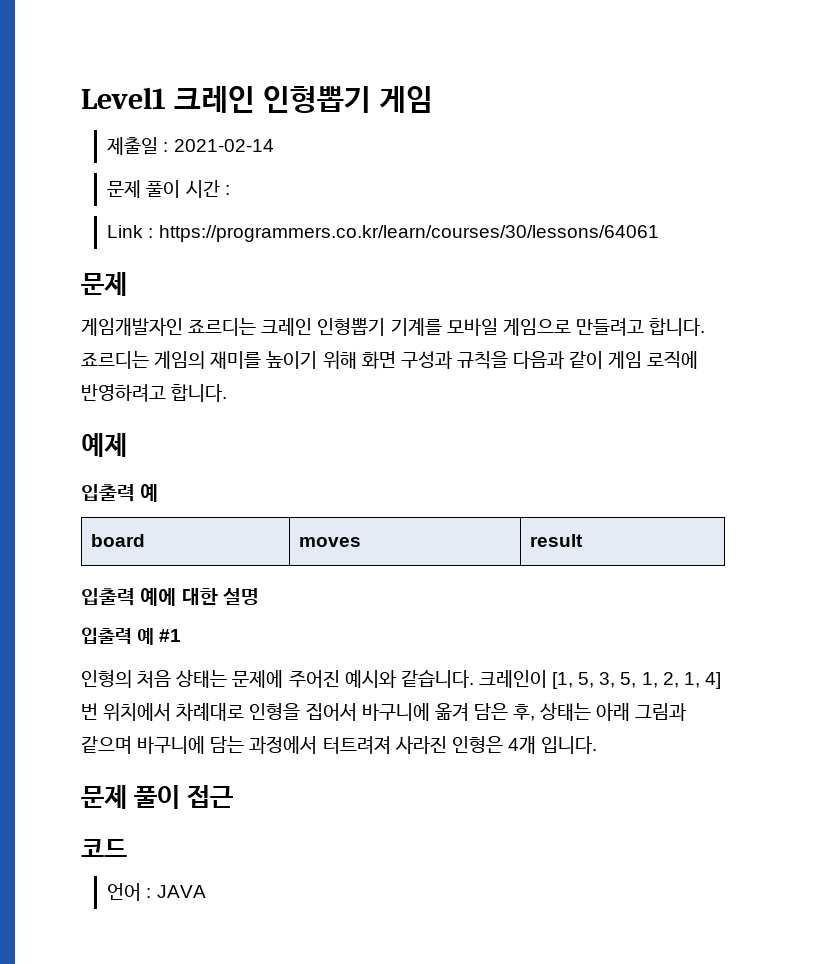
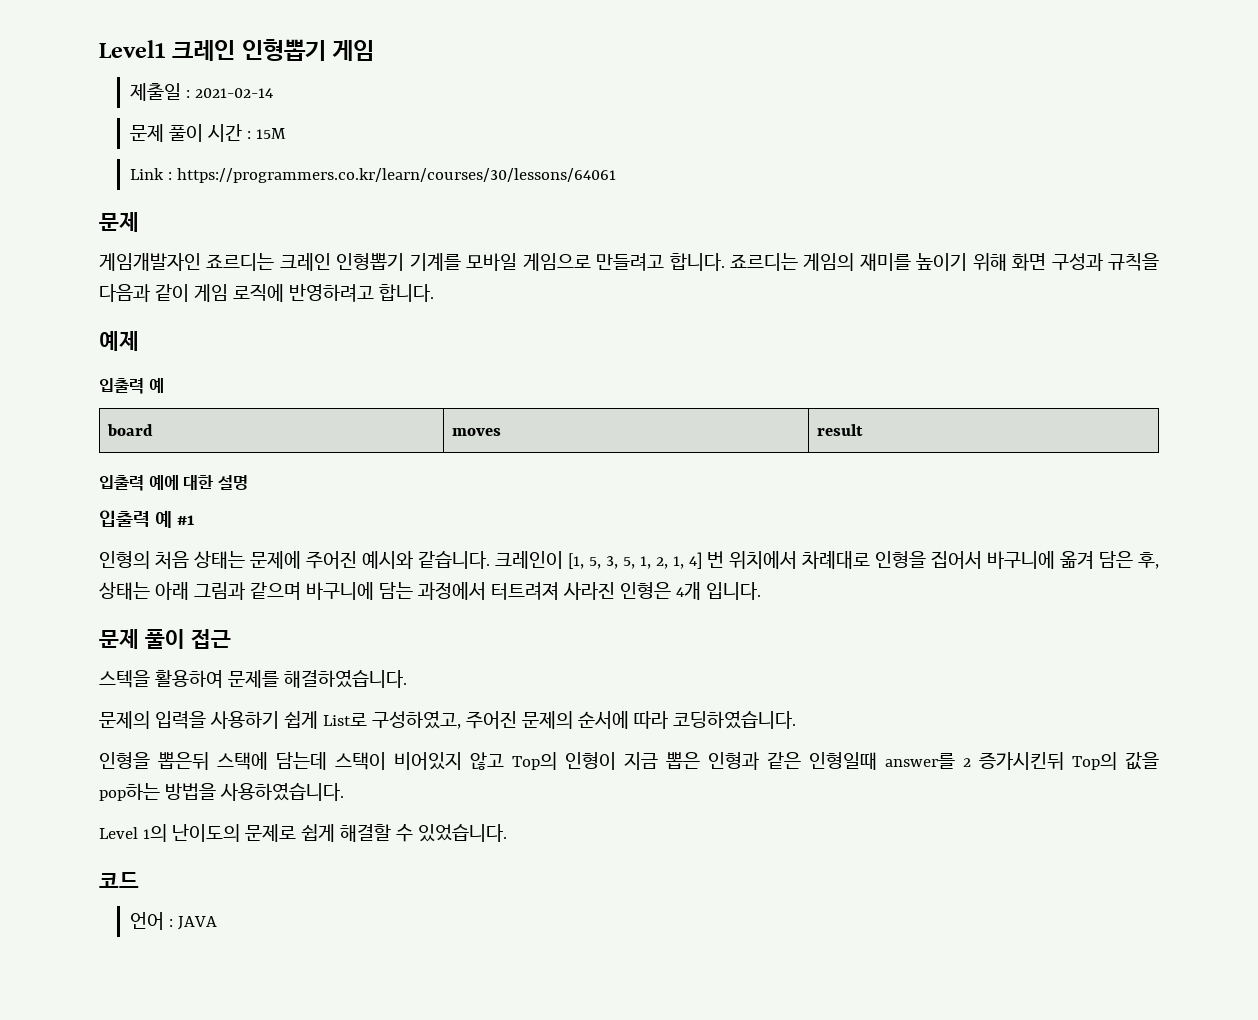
(230, 190) none -> [256,128,287,139] 15M
(234, 796) none -> [99,670,407,688] [99,711,796,729] [99,752,1159,770] [99,783,344,801] [99,824,507,842] // 스텍을 활용하여 문제를 해결하였습니다. // 문제의 입력을 사용하기 쉽게 List로 구성하였고, 주어진 문제의 순서에 따라 코딩하였습니다. // 인형을 뽑은뒤 스택에 담는데 스택이 비어있지 않고 Top의 인형이 지금 뽑은 인형과 같은 인형일때 answer를 2 증가시킨뒤 Top의 값을 pop하는 방법을 사용하였습니다. // Level 1의 난이도의 문제로 쉽게 해결할 수 있었습니다.

